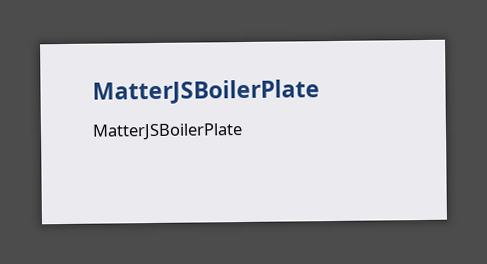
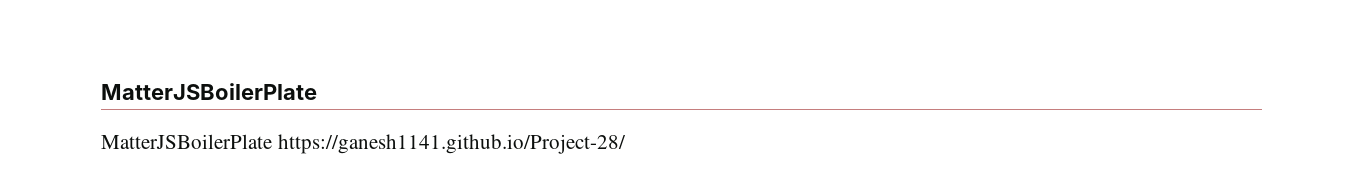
(243, 132) none -> [277,134,626,154] https://ganesh1141.github.io/Project-28/

